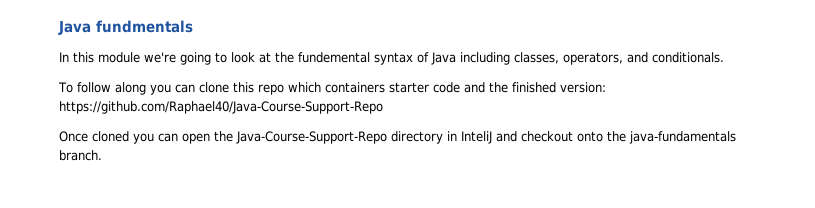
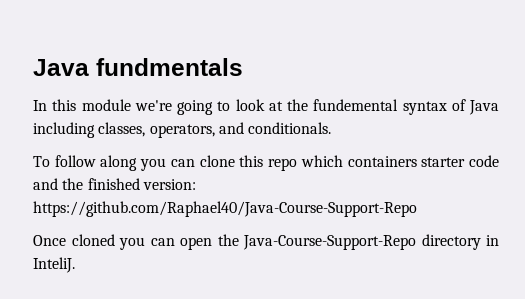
[461,131,736,144] [59,150,102,161] InteliJ and checkout onto the java-fundamentals branch. -> [33,257,75,273] InteliJ.

